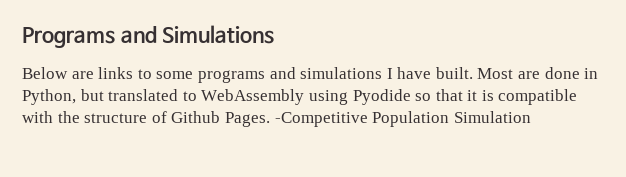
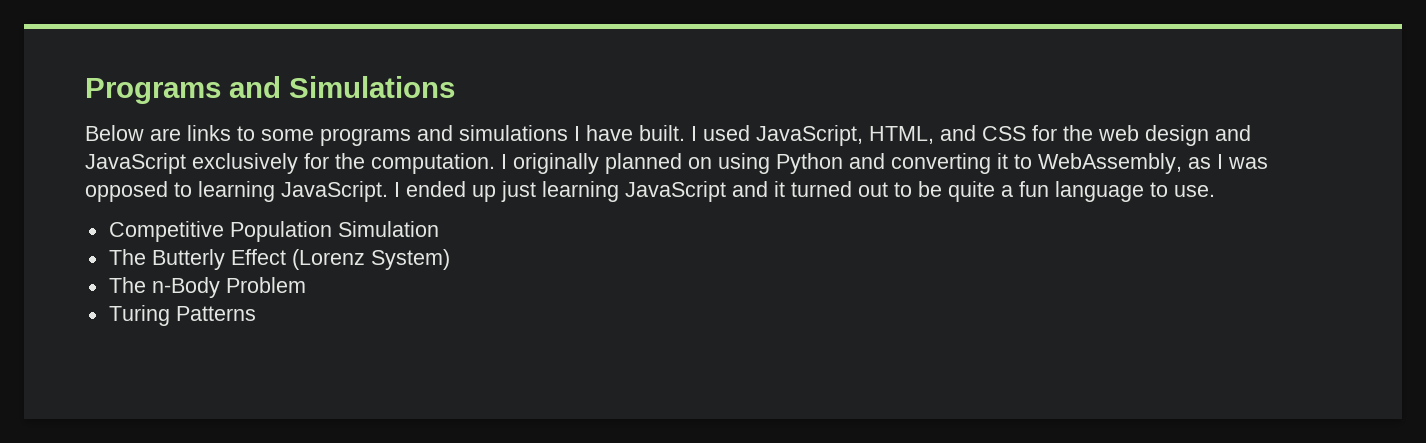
[477,67,599,79] [22,89,578,105] [22,111,531,127] Most are done in Python, but translated to WebAssembly using Pyodide so that it is compatible with the structure of Github Pages. -Competitive Population Simulation -> [691,125,1251,146] [85,153,1268,174] [85,181,1215,202] [108,221,439,242] [108,249,450,270] [108,277,306,298] [108,305,256,326] I used JavaScript, HTML, and CSS for the web design and JavaScript exclusively for the computation. I originally planned on using Python and converting it to WebAssembly, as I was opposed to learning JavaScript. I ended up just learning JavaScript and it turned out to be quite a fun language to use. // Competitive Population Simulation // The Butterly Effect (Lorenz System) // The n-Body Problem // Turing Patterns

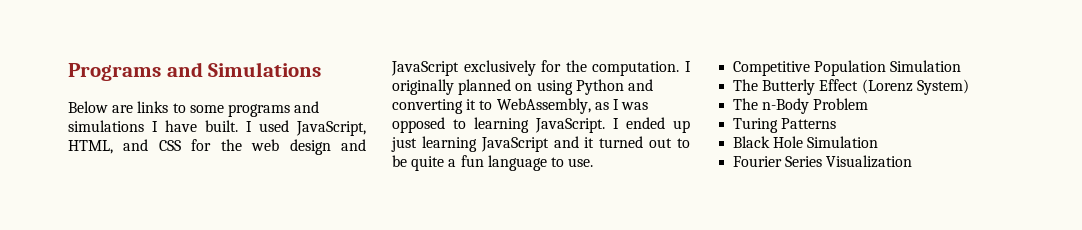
(256, 313) none -> [733,136,879,148] [733,155,913,168] // Black Hole Simulation // Fourier Series Visualization

